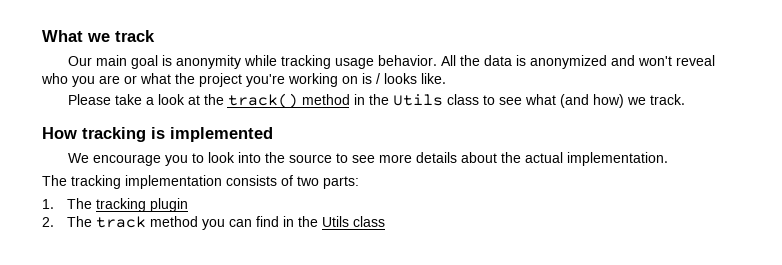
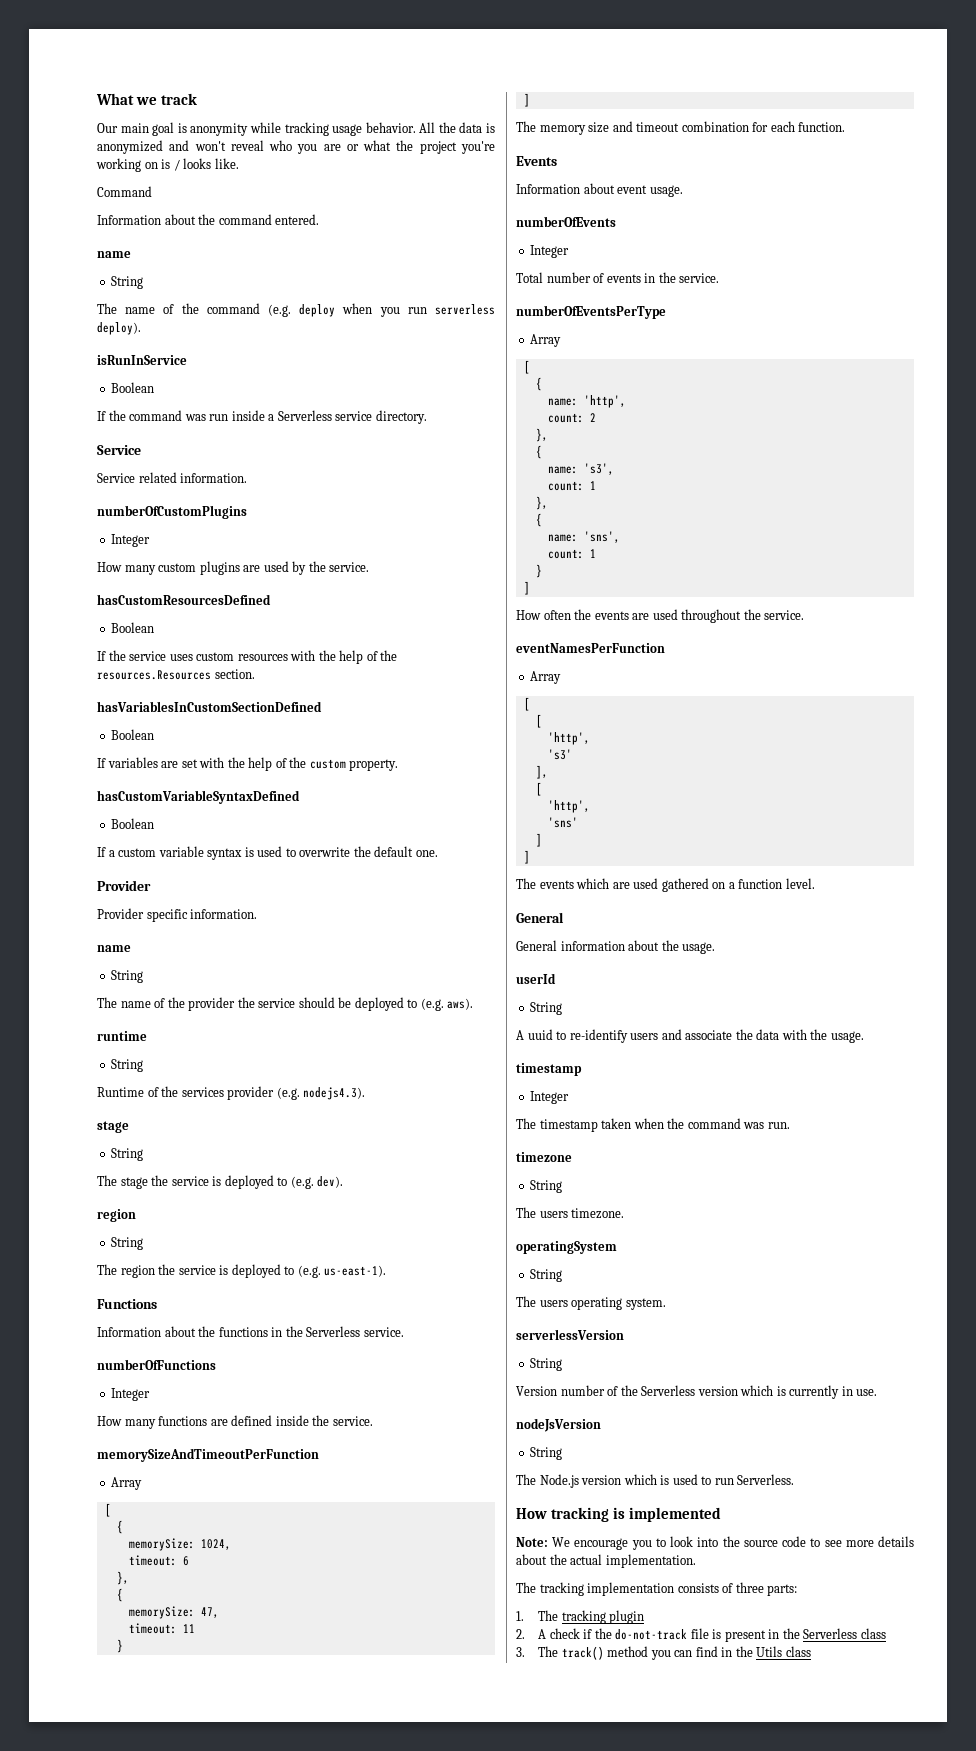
[67,93,685,108] Please take a look at the track() method in the Utils class to see what (and how) we track. -> [97,186,152,197] [97,214,320,225] [97,251,131,258] [111,276,144,289] [97,303,495,317] [97,322,141,335] [97,355,187,365] [111,382,155,393] [97,410,427,424] [97,445,141,455] [97,472,248,483] [97,505,247,519] [111,534,151,547] [97,561,370,575] [97,594,271,605] [111,622,155,633] [97,650,398,664] [97,669,255,680] [97,701,322,712] [111,729,155,740] [97,757,399,771] [97,790,300,804] [111,818,155,829] [97,846,438,860] [97,880,151,891] [97,908,258,922] [97,945,131,952] [111,970,144,983] [97,997,474,1011] [97,1031,147,1041] [111,1059,144,1072] [97,1086,366,1100] [97,1121,129,1133] [111,1148,144,1161] [97,1175,344,1189] [97,1209,136,1222] [111,1237,144,1250] [97,1264,387,1278] [97,1299,157,1309] [97,1326,404,1337] [97,1359,216,1370] [111,1388,151,1401] [97,1415,373,1429] [97,1448,319,1462] [111,1477,143,1490] [104,1503,111,1517] [116,1520,123,1534] [128,1538,231,1551] [128,1555,189,1566] [116,1571,129,1585] [116,1588,123,1602] [128,1606,219,1619] [128,1623,195,1634] [116,1639,123,1653] [523,93,530,107] [516,121,846,135] [516,156,557,166] [516,183,683,197] [516,216,616,227] [530,245,570,258] [516,272,720,283] [516,305,666,319] [530,334,562,347] [523,360,530,374] [535,377,542,391] [547,395,626,408] [547,413,596,423] [535,428,548,442] [535,445,542,459] [547,463,614,475] [547,481,596,491] [535,496,548,510] [535,513,542,527] [547,531,620,543] [547,549,596,559] [535,564,542,578] [523,581,530,595] [516,609,805,623] [516,643,665,653] [530,671,562,684] [523,697,530,711] [535,714,542,728] [547,732,590,745] [547,749,572,760] [535,765,548,779] [535,782,542,796] [547,800,590,813] [547,817,578,828] [535,833,542,847] [523,850,530,864] [516,878,815,892] [516,912,564,923] [516,940,716,954] [516,973,556,984] [530,1002,563,1015] [516,1029,864,1043] [516,1063,582,1076] [530,1091,570,1104] [516,1118,790,1132] [516,1152,572,1162] [530,1180,563,1193] [516,1207,625,1219] [516,1241,617,1254] [530,1269,563,1282] [516,1296,666,1310] [516,1329,624,1340] [530,1358,563,1371] [516,1385,878,1399] [516,1418,601,1432] [530,1447,563,1460] [516,1474,795,1488] Command // Information about the command entered. // name // String // The name of the command (e.g. deploy when you run serverless deploy). // isRunInService // Boolean // If the command was run inside a Serverless service directory. // Service // Service related information. // numberOfCustomPlugins // Integer // How many custom plugins are used by the service. // hasCustomResourcesDefined // Boolean // If the service uses custom resources with the help of the resources.Resources section. // hasVariablesInCustomSectionDefined // Boolean // If variables are set with the help of the custom property. // hasCustomVariableSyntaxDefined // Boolean // If a custom variable syntax is used to overwrite the default one. // Provider // Provider specific information. // name // String // The name of the provider the service should be deployed to (e.g. aws). // runtime // String // Runtime of the services provider (e.g. nodejs4.3). // stage // String // The stage the service is deployed to (e.g. dev). // region // String // The region the service is deployed to (e.g. us-east-1). // Functions // Information about the functions in the Serverless service. // numberOfFunctions // Integer // How many functions are defined inside the service. // memorySizeAndTimeoutPerFunction // Array // [ // { // memorySize: 1024, // timeout: 6 // }, // { // memorySize: 47, // timeout: 11 // } // ] // The memory size and timeout combination for each function. // Events // Information about event usage. // numberOfEvents // Integer // Total number of events in the service. // numberOfEventsPerType // Array // [ // { // name: 'http', // count: 2 // }, // { // name: 's3', // count: 1 // }, // { // name: 'sns', // count: 1 // } // ] // How often the events are used throughout the service. // eventNamesPerFunction // Array // [ // [ // 'http', // 's3' // ], // [ // 'http', // 'sns' // ] // ] // The events which are used gathered on a function level. // General // General information about the usage. // userId // String // A uuid to re-identify users and associate the data with the usage. // timestamp // Integer // The timestamp taken when the command was run. // timezone // String // The users timezone. // operatingSystem // String // The users operating system. // serverlessVersion // String // Version number of the Serverless version which is currently in use. // nodeJsVersion // String // The Node.js version which is used to run Serverless.
(273, 134) none -> [516,1537,548,1547] Note:
(332, 158) none -> [782,1536,807,1547] code
[297,176,319,186] two -> [735,1582,764,1593] three
[67,216,147,228] The track -> [538,1628,886,1642] [516,1646,604,1660] A check if the do-not-track file is present in the Serverless class // 3. The track()

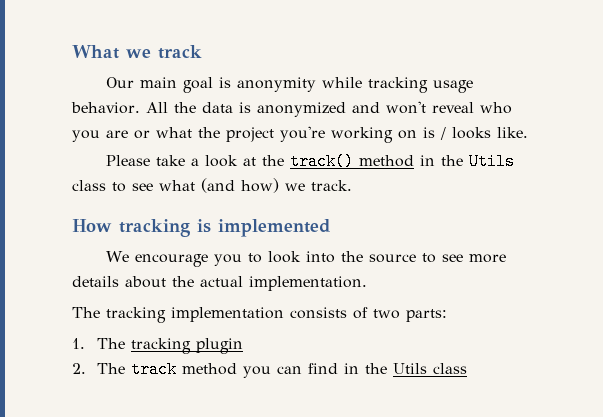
[97,186,152,197] [97,214,320,225] [97,251,131,258] [111,276,144,289] [97,303,495,317] [97,322,141,335] [97,355,187,365] [111,382,155,393] [97,410,427,424] [97,445,141,455] [97,472,248,483] [97,505,247,519] [111,534,151,547] [97,561,370,575] [97,594,271,605] [111,622,155,633] [97,650,398,664] [97,669,255,680] [97,701,322,712] [111,729,155,740] [97,757,399,771] [97,790,300,804] [111,818,155,829] [97,846,438,860] [97,880,151,891] [97,908,258,922] [97,945,131,952] [111,970,144,983] [97,997,474,1011] [97,1031,147,1041] [111,1059,144,1072] [97,1086,366,1100] [97,1121,129,1133] [111,1148,144,1161] [97,1175,344,1189] [97,1209,136,1222] [111,1237,144,1250] [97,1264,387,1278] [97,1299,157,1309] [97,1326,404,1337] [97,1359,216,1370] [111,1388,151,1401] [97,1415,373,1429] [97,1448,319,1462] [111,1477,143,1490] [104,1503,111,1517] [116,1520,123,1534] [128,1538,231,1551] [128,1555,189,1566] [116,1571,129,1585] [116,1588,123,1602] [128,1606,219,1619] [128,1623,195,1634] [116,1639,123,1653] [523,93,530,107] [516,121,846,135] [516,156,557,166] [516,183,683,197] [516,216,616,227] [530,245,570,258] [516,272,720,283] [516,305,666,319] [530,334,562,347] [523,360,530,374] [535,377,542,391] [547,395,626,408] [547,413,596,423] [535,428,548,442] [535,445,542,459] [547,463,614,475] [547,481,596,491] [535,496,548,510] [535,513,542,527] [547,531,620,543] [547,549,596,559] [535,564,542,578] [523,581,530,595] [516,609,805,623] [516,643,665,653] [530,671,562,684] [523,697,530,711] [535,714,542,728] [547,732,590,745] [547,749,572,760] [535,765,548,779] [535,782,542,796] [547,800,590,813] [547,817,578,828] [535,833,542,847] [523,850,530,864] [516,878,815,892] [516,912,564,923] [516,940,716,954] [516,973,556,984] [530,1002,563,1015] [516,1029,864,1043] [516,1063,582,1076] [530,1091,570,1104] [516,1118,790,1132] [516,1152,572,1162] [530,1180,563,1193] [516,1207,625,1219] [516,1241,617,1254] [530,1269,563,1282] [516,1296,666,1310] [516,1329,624,1340] [530,1358,563,1371] [516,1385,878,1399] [516,1418,601,1432] [530,1447,563,1460] [516,1474,795,1488] Command // Information about the command entered. // name // String // The name of the command (e.g. deploy when you run serverless deploy). // isRunInService // Boolean // If the command was run inside a Serverless service directory. // Service // Service related information. // numberOfCustomPlugins // Integer // How many custom plugins are used by the service. // hasCustomResourcesDefined // Boolean // If the service uses custom resources with the help of the resources.Resources section. // hasVariablesInCustomSectionDefined // Boolean // If variables are set with the help of the custom property. // hasCustomVariableSyntaxDefined // Boolean // If a custom variable syntax is used to overwrite the default one. // Provider // Provider specific information. // name // String // The name of the provider the service should be deployed to (e.g. aws). // runtime // String // Runtime of the services provider (e.g. nodejs4.3). // stage // String // The stage the service is deployed to (e.g. dev). // region // String // The region the service is deployed to (e.g. us-east-1). // Functions // Information about the functions in the Serverless service. // numberOfFunctions // Integer // How many functions are defined inside the service. // memorySizeAndTimeoutPerFunction // Array // [ // { // memorySize: 1024, // timeout: 6 // }, // { // memorySize: 47, // timeout: 11 // } // ] // The memory size and timeout combination for each function. // Events // Information about event usage. // numberOfEvents // Integer // Total number of events in the service. // numberOfEventsPerType // Array // [ // { // name: 'http', // count: 2 // }, // { // name: 's3', // count: 1 // }, // { // name: 'sns', // count: 1 // } // ] // How often the events are used throughout the service. // eventNamesPerFunction // Array // [ // [ // 'http', // 's3' // ], // [ // 'http', // 'sns' // ] // ] // The events which are used gathered on a function level. // General // General information about the usage. // userId // String // A uuid to re-identify users and associate the data with the usage. // timestamp // Integer // The timestamp taken when the command was run. // timezone // String // The users timezone. // operatingSystem // String // The users operating system. // serverlessVersion // String // Version number of the Serverless version which is currently in use. // nodeJsVersion // String // The Node.js version which is used to run Serverless. -> [106,153,516,170] [72,178,352,193] Please take a look at the track() method in the Utils class to see what (and how) we track.
[516,1537,548,1547] Note: -> (331, 228) none
[782,1536,807,1547] code -> (417, 258) none
[735,1582,764,1593] three -> [373,309,400,319] two
[538,1628,886,1642] [516,1646,604,1660] A check if the do-not-track file is present in the Serverless class // 3. The track() -> [96,361,177,378] The track

